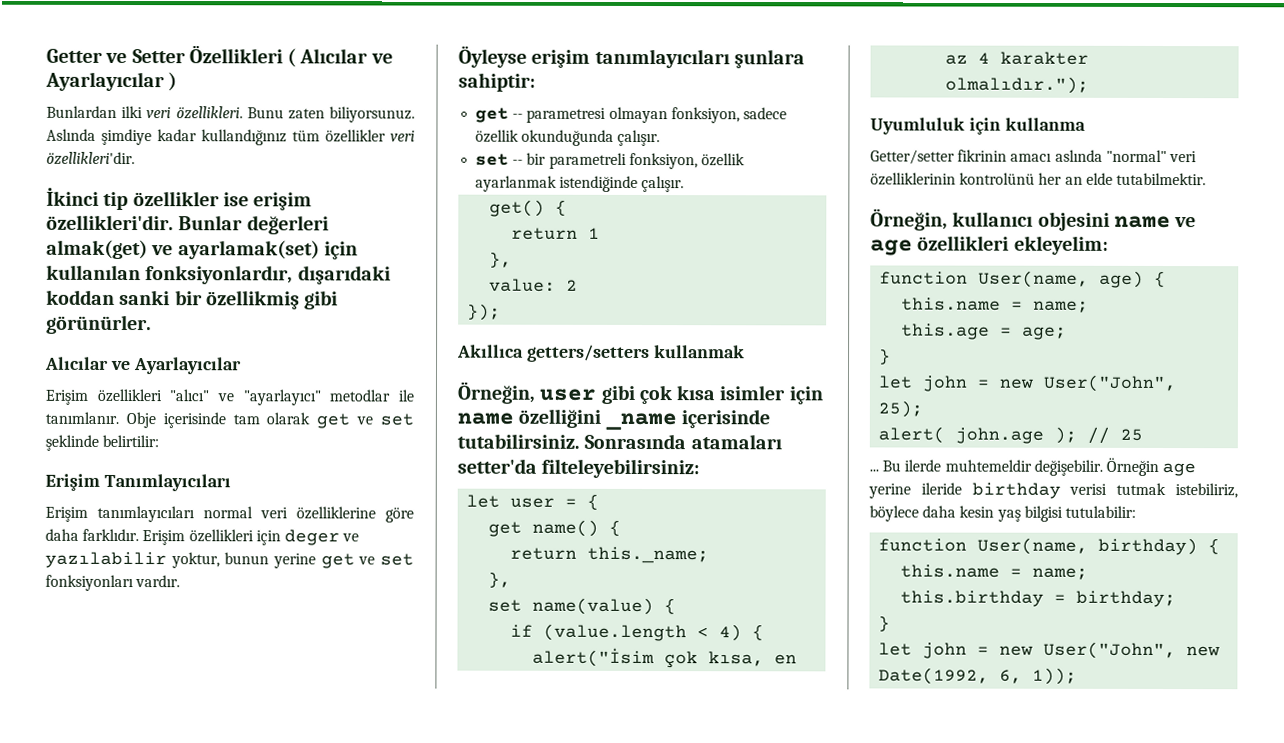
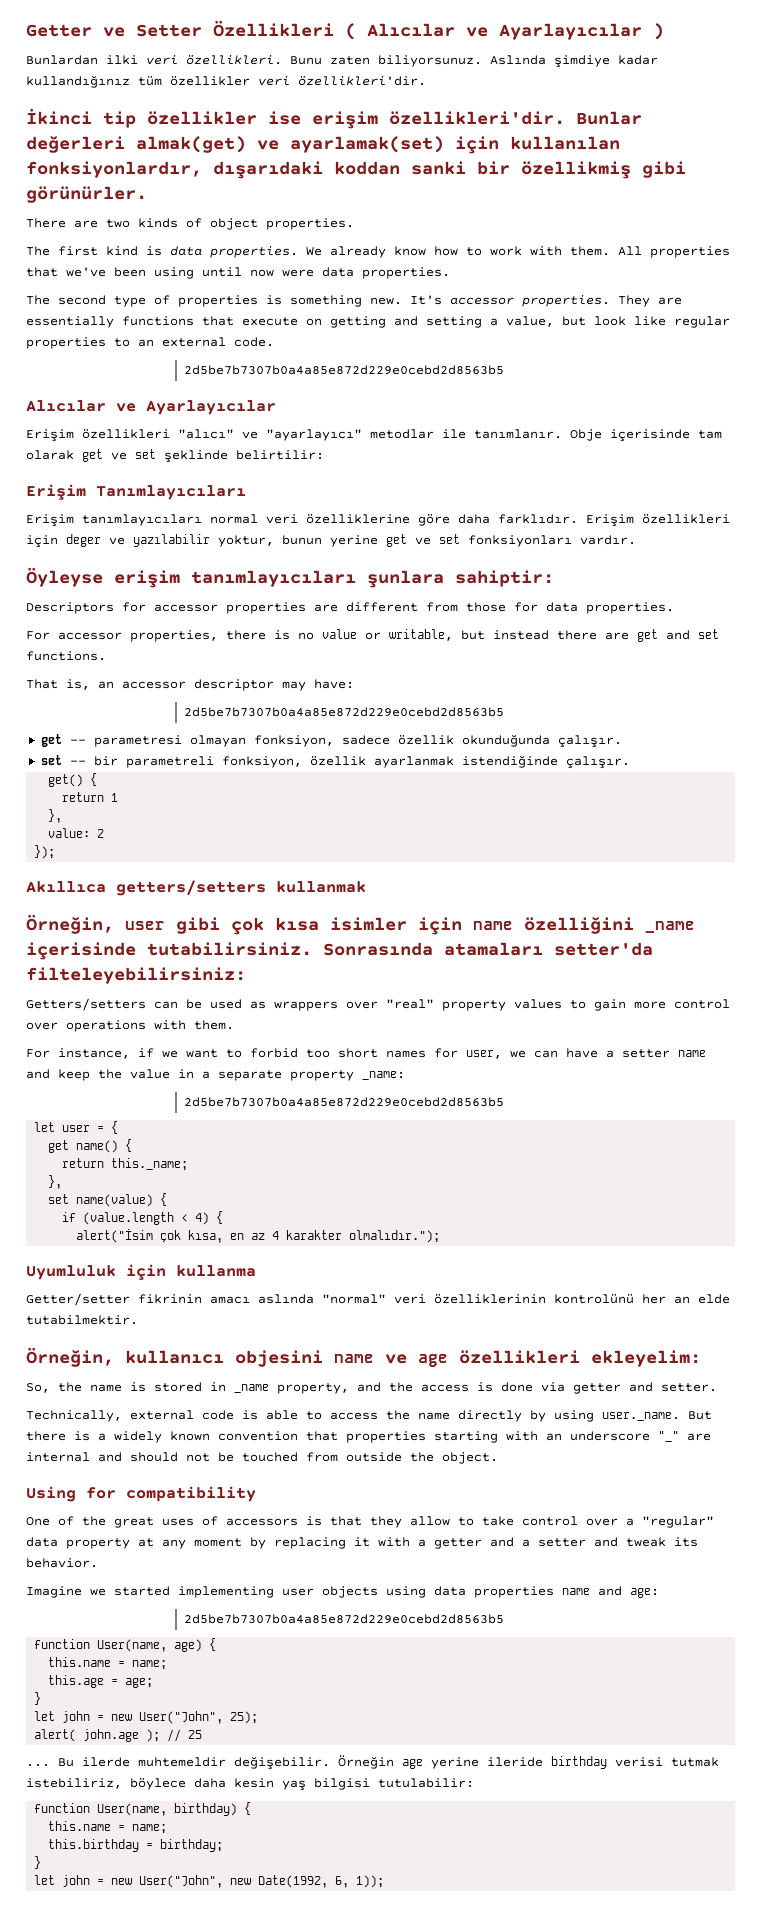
(152, 324) none -> [26,218,354,230] [26,246,730,258] [26,267,450,279] [26,295,682,307] [26,316,730,328] [26,337,274,349] [184,365,505,375] // There are two kinds of object properties. // The first kind is data properties. We already know how to work with them. All properties that we've been using until now were data properties. // The second type of properties is something new. It's accessor properties. They are essentially functions that execute on getting and setting a value, but look like regular properties to an external code. // 2d5be7b7307b0a4a85e872d229e0cebd2d8563b5
(536, 82) none -> [26,602,674,614] [26,629,719,642] [26,651,106,661] [26,679,354,691] [184,707,505,717] // Descriptors for accessor properties are different from those for data properties. // For accessor properties, there is no value or writable, but instead there are get and set functions. // That is, an accessor descriptor may have: // 2d5be7b7307b0a4a85e872d229e0cebd2d8563b5
(701, 468) none -> [26,998,730,1011] [26,1020,234,1032] [26,1048,706,1059] [26,1069,405,1081] [184,1097,505,1107] // Getters/setters can be used as wrappers over "real" property values to gain more control over operations with them. // For instance, if we want to forbid too short names for user, we can have a setter name and keep the value in a separate property _name: // 2d5be7b7307b0a4a85e872d229e0cebd2d8563b5
(1109, 245) none -> [26,1382,717,1394] [26,1410,712,1422] [26,1431,711,1443] [26,1452,498,1464] [26,1486,256,1502] [26,1516,714,1528] [26,1537,698,1549] [26,1558,98,1568] [26,1586,659,1598] [184,1614,505,1624] // So, the name is stored in _name property, and the access is done via getter and setter. // Technically, external code is able to access the name directly by using user._name. But there is a widely known convention that properties starting with an underscore "_" are internal and should not be touched from outside the object. // Using for compatibility // One of the great uses of accessors is that they allow to take control over a "regular" data property at any moment by replacing it with a getter and a setter and tweak its behavior. // Imagine we started implementing user objects using data properties name and age: // 2d5be7b7307b0a4a85e872d229e0cebd2d8563b5

